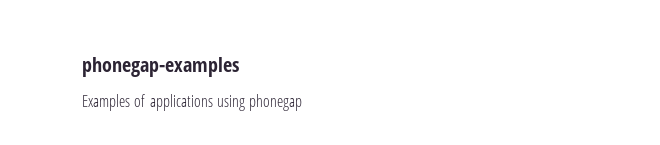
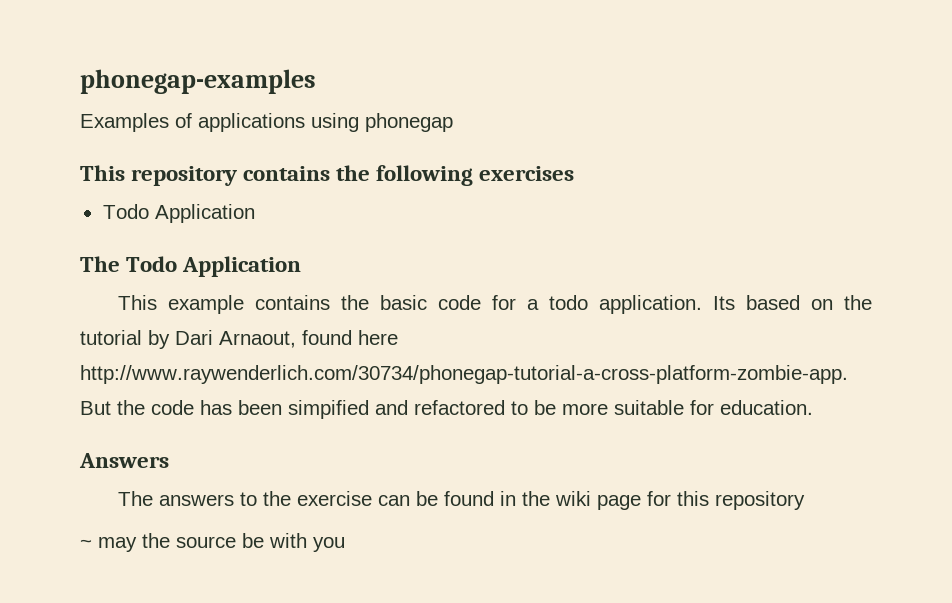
(303, 102) none -> [80,165,575,186] [102,204,255,223] [80,256,302,277] [117,295,872,314] [80,330,398,349] [80,365,848,384] [80,400,813,419] [79,453,169,468] [117,491,805,510] [80,533,345,552] // This repository contains the following exercises // Todo Application // The Todo Application // This example contains the basic code for a todo application. Its based on the tutorial by Dari Arnaout, found here http://www.raywenderlich.com/30734/phonegap-tutorial-a-cross-platform-zombie-app. But the code has been simpified and refactored to be more suitable for education. // Answers // The answers to the exercise can be found in the wiki page for this repository // ~ may the source be with you

